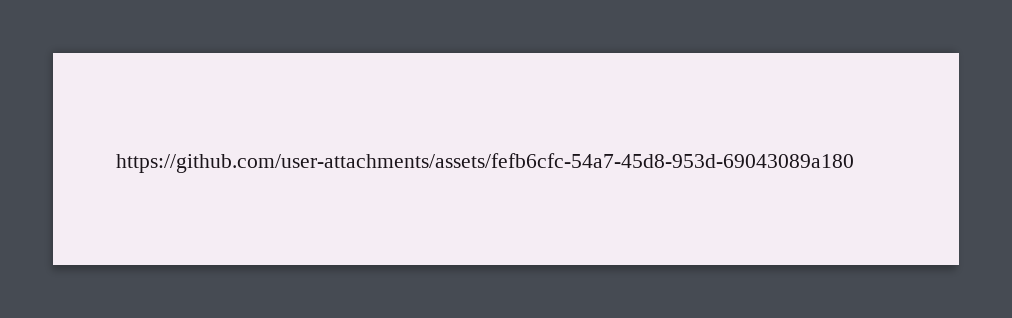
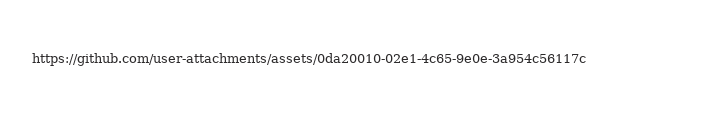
[116,153,854,173] https://github.com/user-attachments/assets/fefb6cfc-54a7-45d8-953d-69043089a180 -> [32,53,586,66] https://github.com/user-attachments/assets/0da20010-02e1-4c65-9e0e-3a954c56117c

